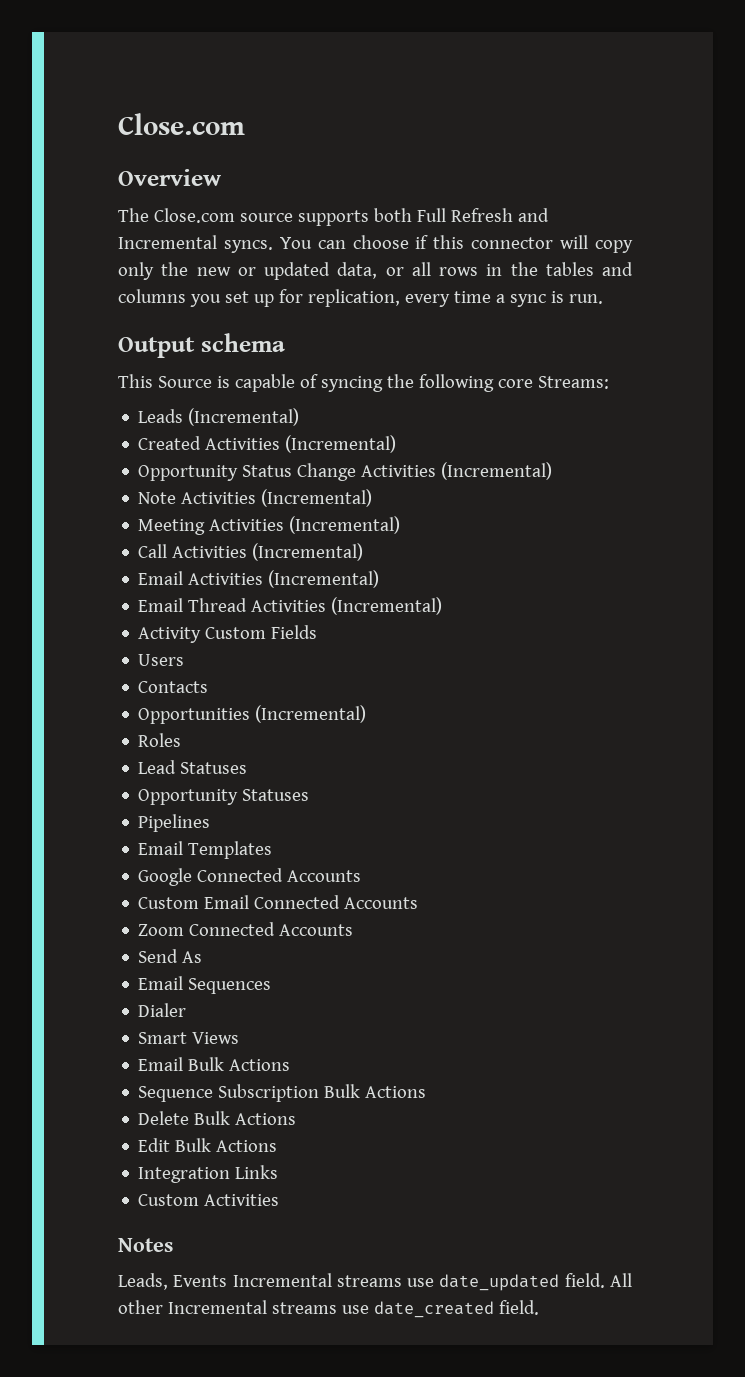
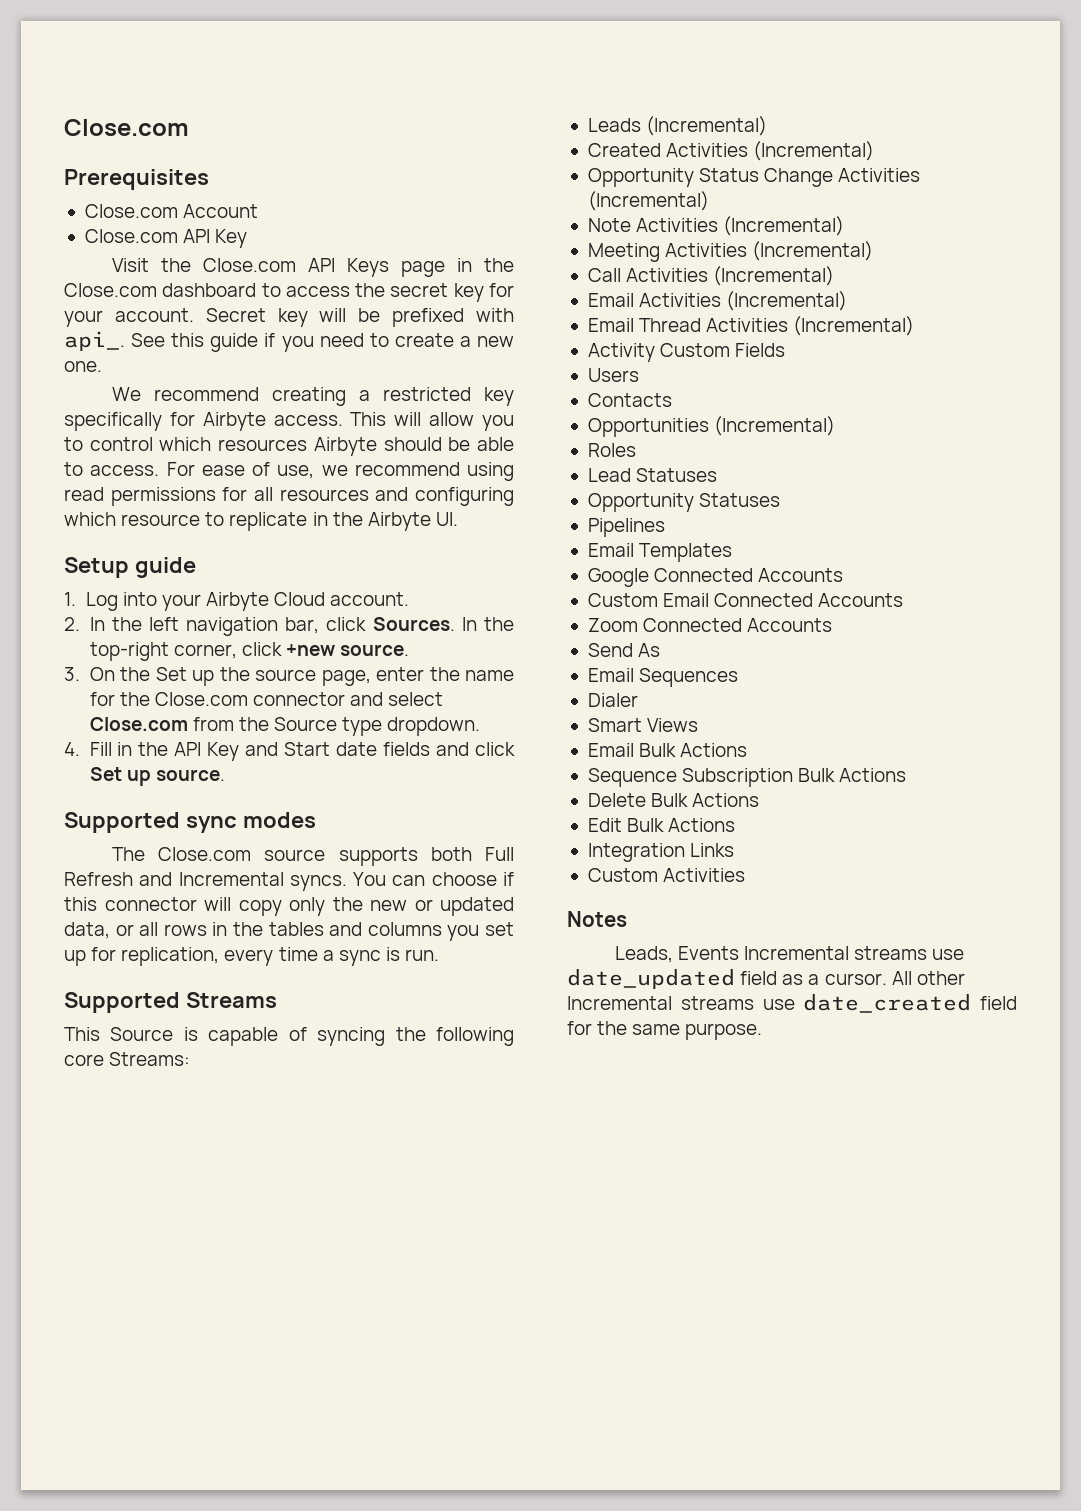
[118,169,221,186] Overview -> [64,169,209,190] [84,204,259,218] [84,229,248,248] [111,258,514,277] [64,283,514,302] [64,308,515,327] [64,331,514,352] [64,361,102,372] [111,387,514,406] [64,412,514,431] [64,437,514,456] [64,462,514,481] [64,487,515,506] [64,512,458,531] [64,557,196,578] [64,592,410,611] [64,617,514,636] [89,642,410,661] [64,667,514,686] [89,692,444,706] [89,717,481,736] [64,742,515,761] [89,767,225,786] [64,812,316,833] Prerequisites // Close.com Account // Close.com API Key // Visit the Close.com API Keys page in the Close.com dashboard to access the secret key for your account. Secret key will be prefixed with api_. See this guide if you need to create a new one. // We recommend creating a restricted key specifically for Airbyte access. This will allow you to control which resources Airbyte should be able to access. For ease of use, we recommend using read permissions for all resources and configuring which resource to replicate in the Airbyte UI. // Setup guide // 1. Log into your Airbyte Cloud account. // 2. In the left navigation bar, click Sources. In the top-right corner, click +new source. // 3. On the Set up the source page, enter the name for the Close.com connector and select Close.com from the Source type dropdown. // 4. Fill in the API Key and Start date fields and click Set up source. // Supported sync modes
[118,333,285,358] Output schema -> [64,992,277,1013] Supported Streams
[564,1273,605,1288] field. -> [740,971,887,985] field as a cursor.
[498,1300,539,1315] field. -> [980,996,1017,1010] [567,1021,763,1040] field for the same purpose.

